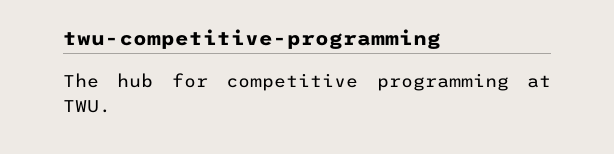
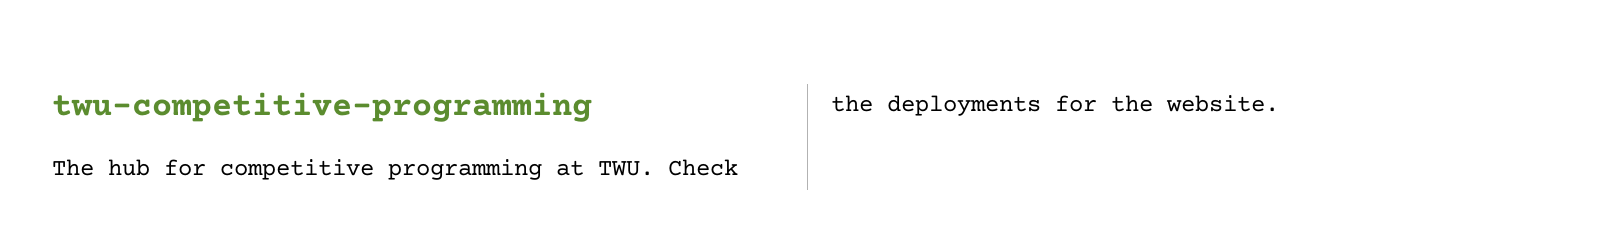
(111, 106) none -> [668,159,738,176] [831,95,1279,116] Check the deployments for the website.

